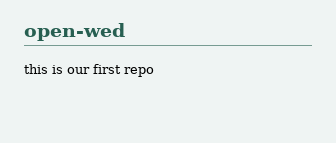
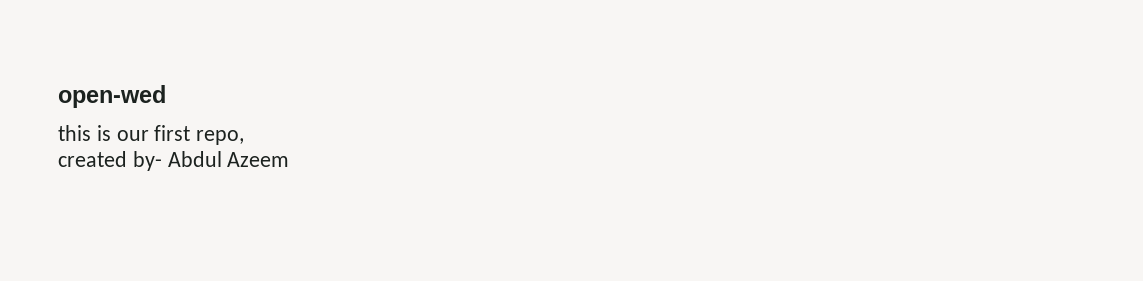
[124,67,154,77] repo -> [196,130,245,145] [58,151,290,171] repo, // created by- Abdul Azeem

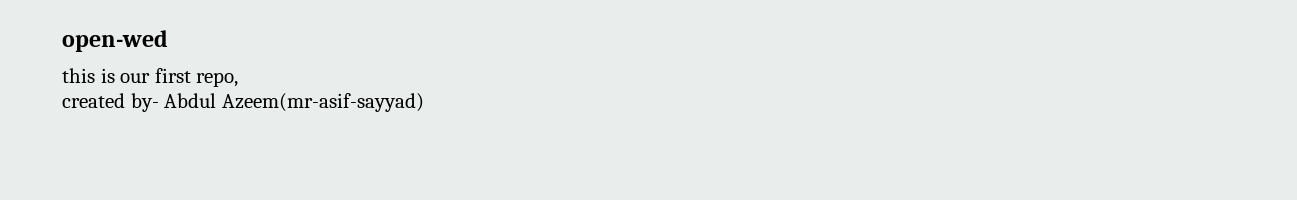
[227,152,290,167] Azeem -> [221,93,424,112] Azeem(mr-asif-sayyad)

